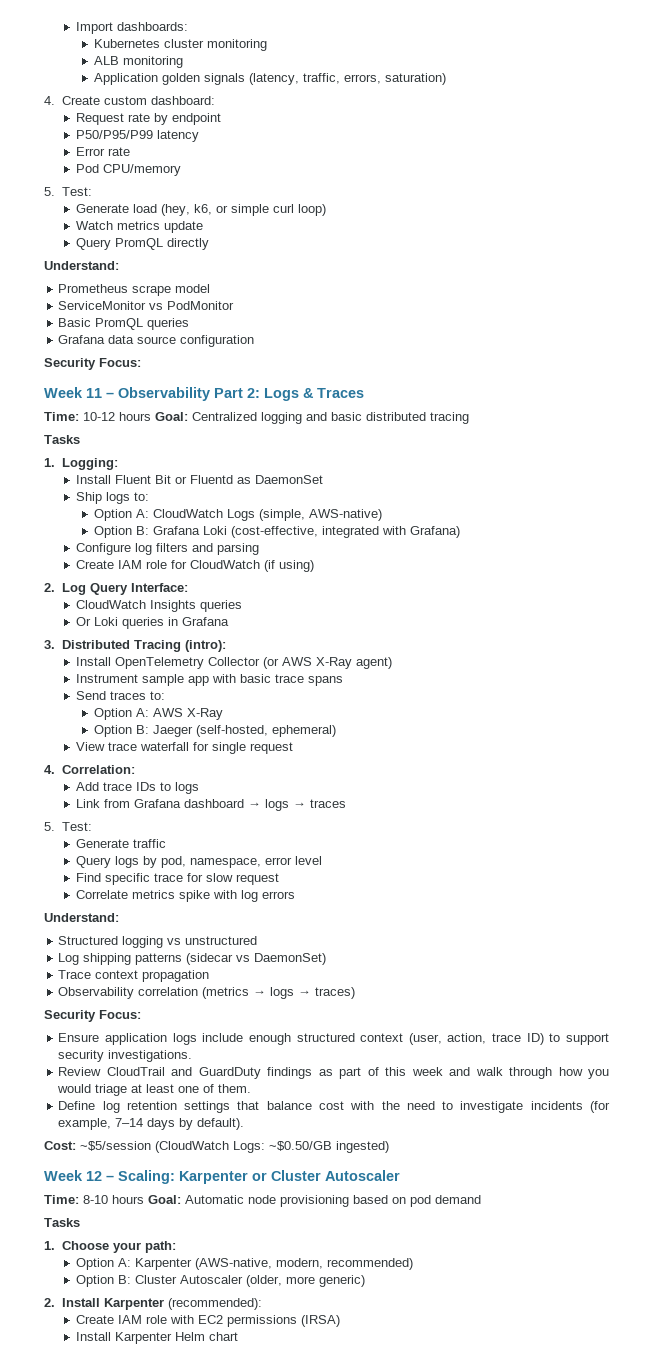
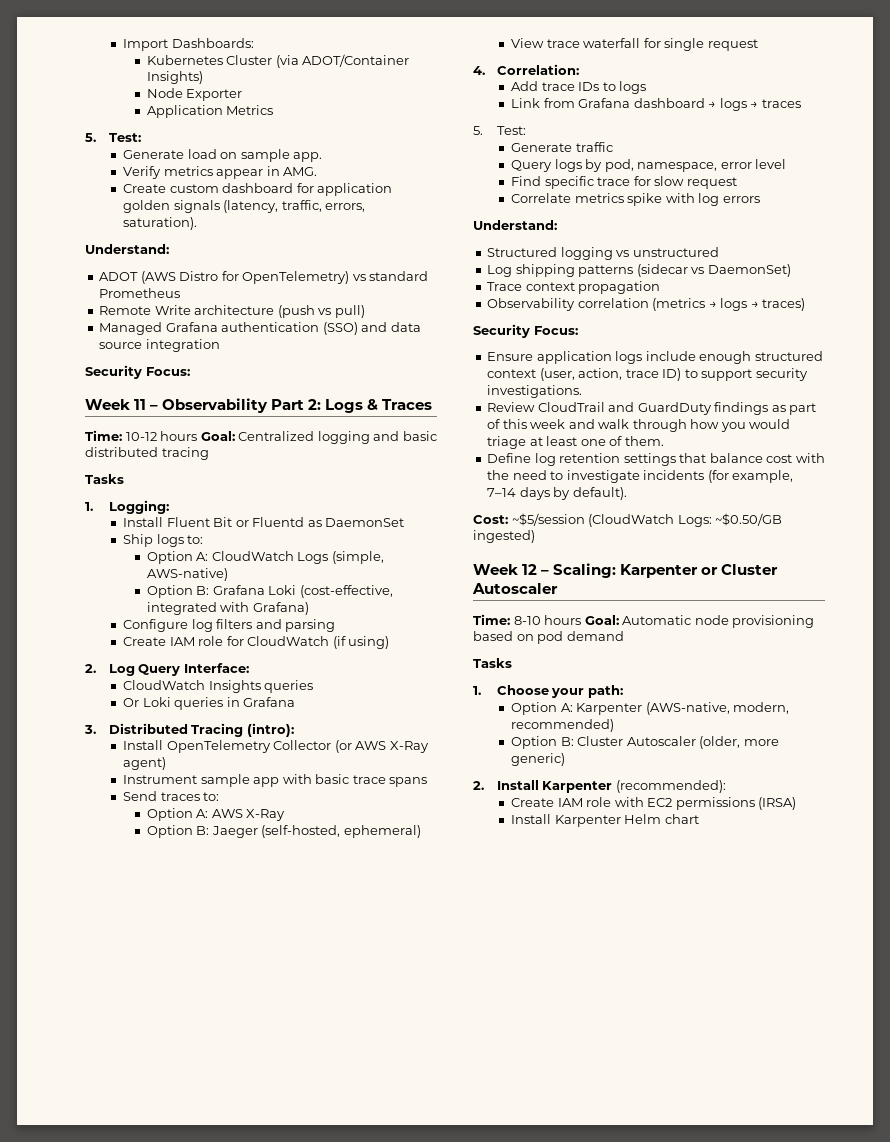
[117,22,189,31] dashboards: -> [171,38,254,48] Dashboards:
[163,39,267,51] [93,56,183,68] [93,73,446,85] [44,96,215,105] [76,113,222,125] [76,130,200,142] [76,147,131,156] [76,164,182,176] [44,187,92,196] [76,204,327,216] [76,221,204,233] [76,238,210,250] [44,261,119,270] [58,284,211,296] [58,301,235,310] [58,318,190,330] [58,335,106,344] cluster monitoring // ALB monitoring // Application golden signals (latency, traffic, errors, saturation) // 4. Create custom dashboard: // Request rate by endpoint // P50/P95/P99 latency // Error rate // Pod CPU/memory // 5. Test: // Generate load (hey, k6, or simple curl loop) // Watch metrics update // Query PromQL directly // Understand: // Prometheus scrape model // ServiceMonitor vs PodMonitor // Basic PromQL queries // Grafana -> [226,54,410,68] [146,71,203,84] [146,88,243,101] [146,105,274,118] [85,133,141,142] [123,149,323,162] [123,166,318,179] [123,183,393,196] [123,200,366,213] [123,217,198,230] [85,244,169,254] [99,271,429,284] [99,288,181,298] [99,305,365,318] [99,322,388,335] Cluster (via ADOT/Container Insights) // Node Exporter // Application Metrics // 5. Test: // Generate load on sample app. // Verify metrics appear in AMG. // Create custom dashboard for application golden signals (latency, traffic, errors, saturation). // Understand: // ADOT (AWS Distro for OpenTelemetry) vs standard Prometheus // Remote Write architecture (push vs pull) // Managed Grafana authentication (SSO) and
[180,335,255,347] configuration -> [145,339,220,352] integration

